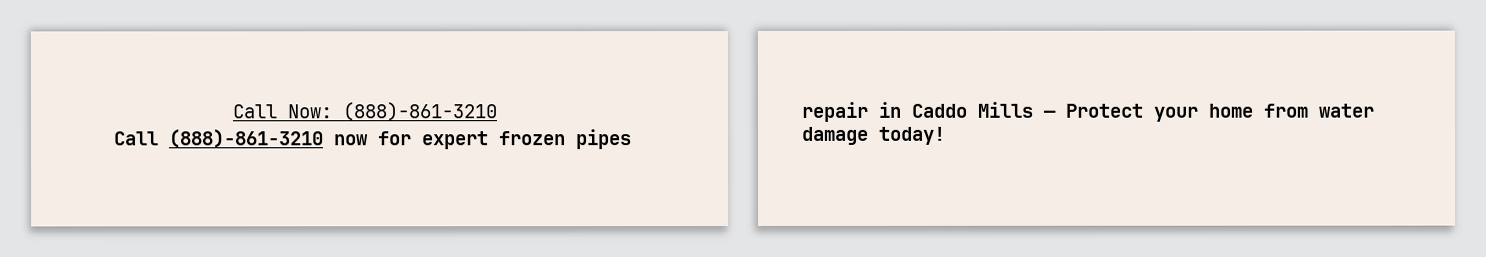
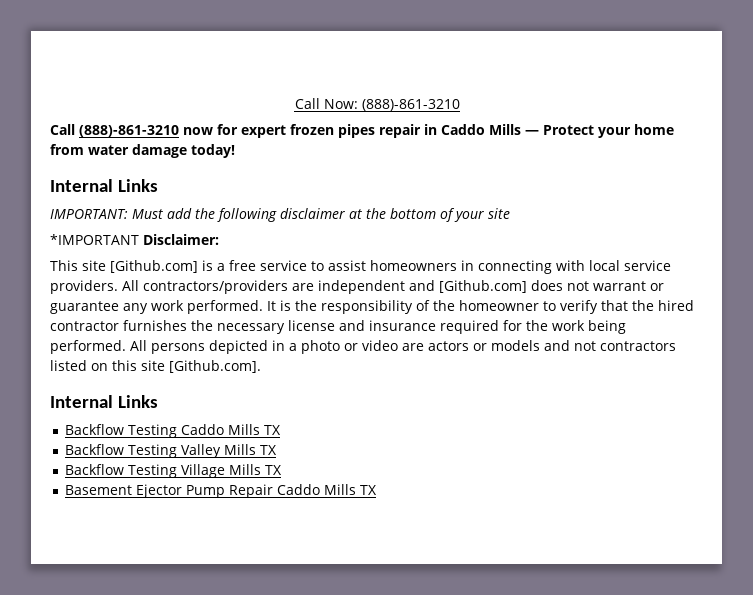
(946, 135) none -> [50,179,158,192] [50,208,510,222] [50,234,219,245] [50,260,671,274] [50,280,664,294] [50,300,694,314] [50,320,626,334] [50,340,676,354] [50,360,261,373] [50,395,158,408] [64,424,281,438] [64,444,277,458] [64,464,282,478] [64,484,377,498] // Internal Links // IMPORTANT: Must add the following disclaimer at the bottom of your site // *IMPORTANT Disclaimer: // This site [Github.com] is a free service to assist homeowners in connecting with local service providers. All contractors/providers are independent and [Github.com] does not warrant or guarantee any work performed. It is the responsibility of the homeowner to verify that the hired contractor furnishes the necessary license and insurance required for the work being performed. All persons depicted in a photo or video are actors or models and not contractors listed on this site [Github.com]. // Internal Links // Backflow Testing Caddo Mills TX // Backflow Testing Valley Mills TX // Backflow Testing Village Mills TX // Basement Ejector Pump Repair Caddo Mills TX

